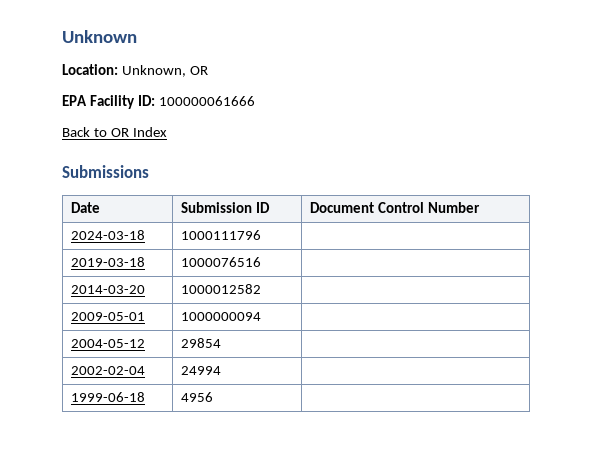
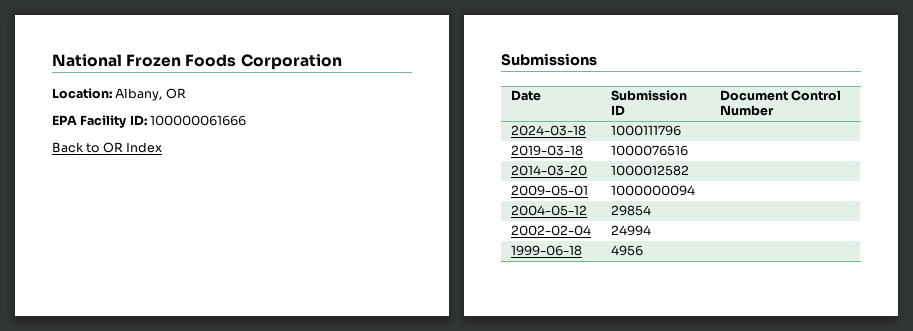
[62,30,137,43] Unknown -> [52,54,342,70] National Frozen Foods Corporation
[121,65,186,77] Unknown, -> [115,88,163,101] Albany,

